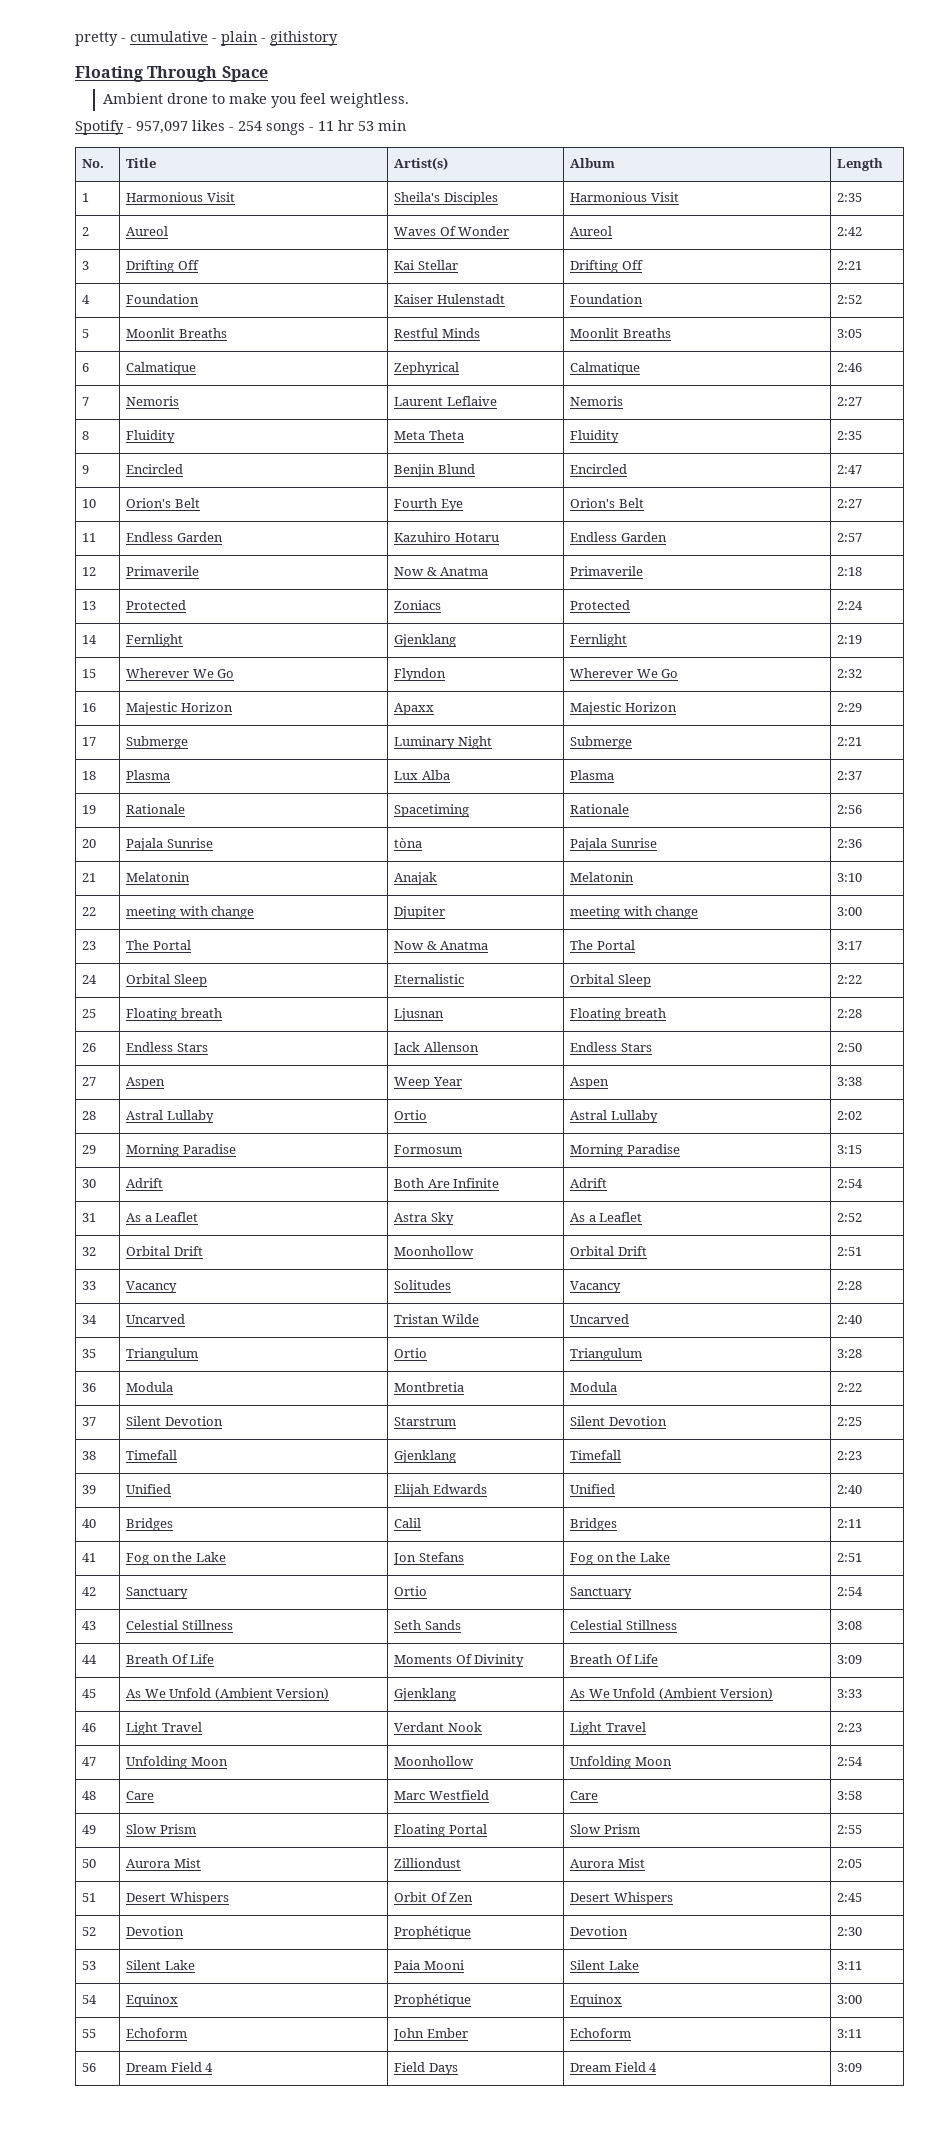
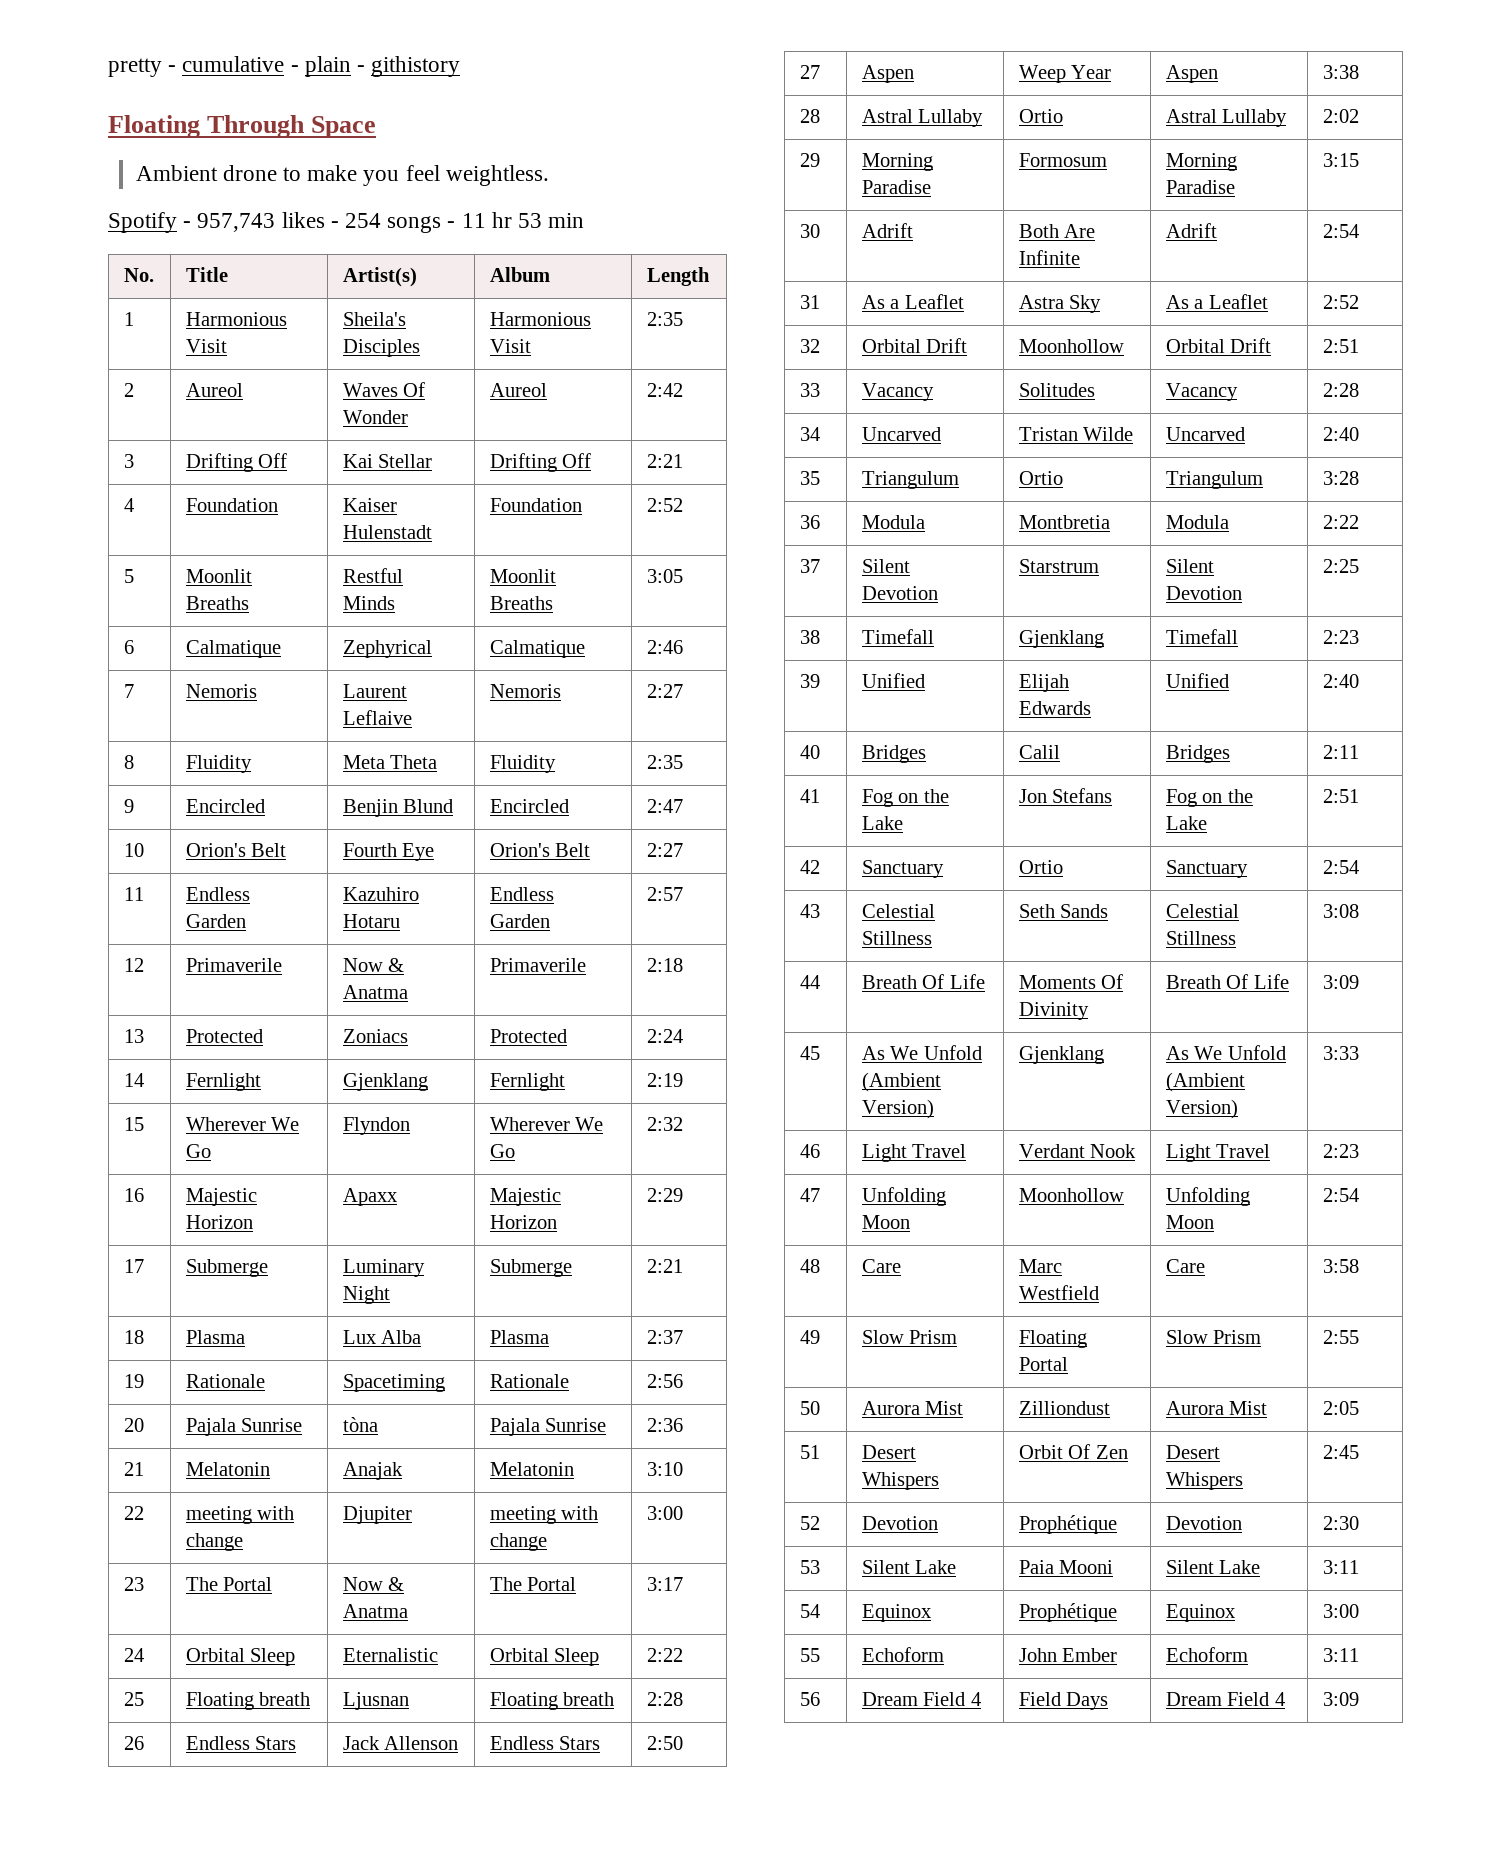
[136,121,188,134] 957,097 -> [197,213,276,232] 957,743

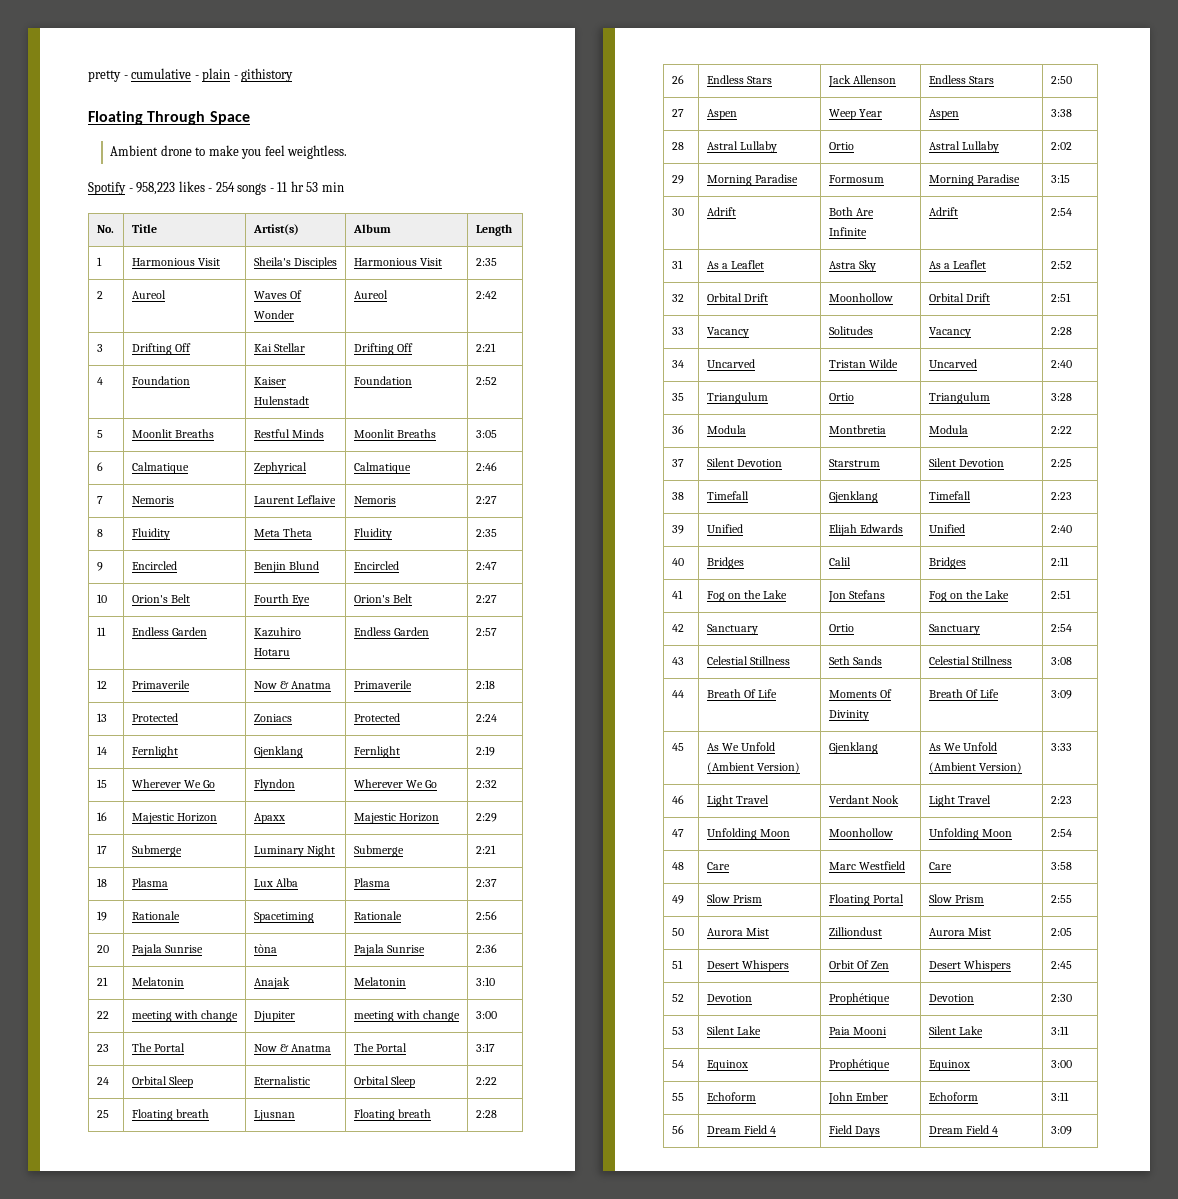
[197,213,276,232] 957,743 -> [136,182,176,195] 958,223

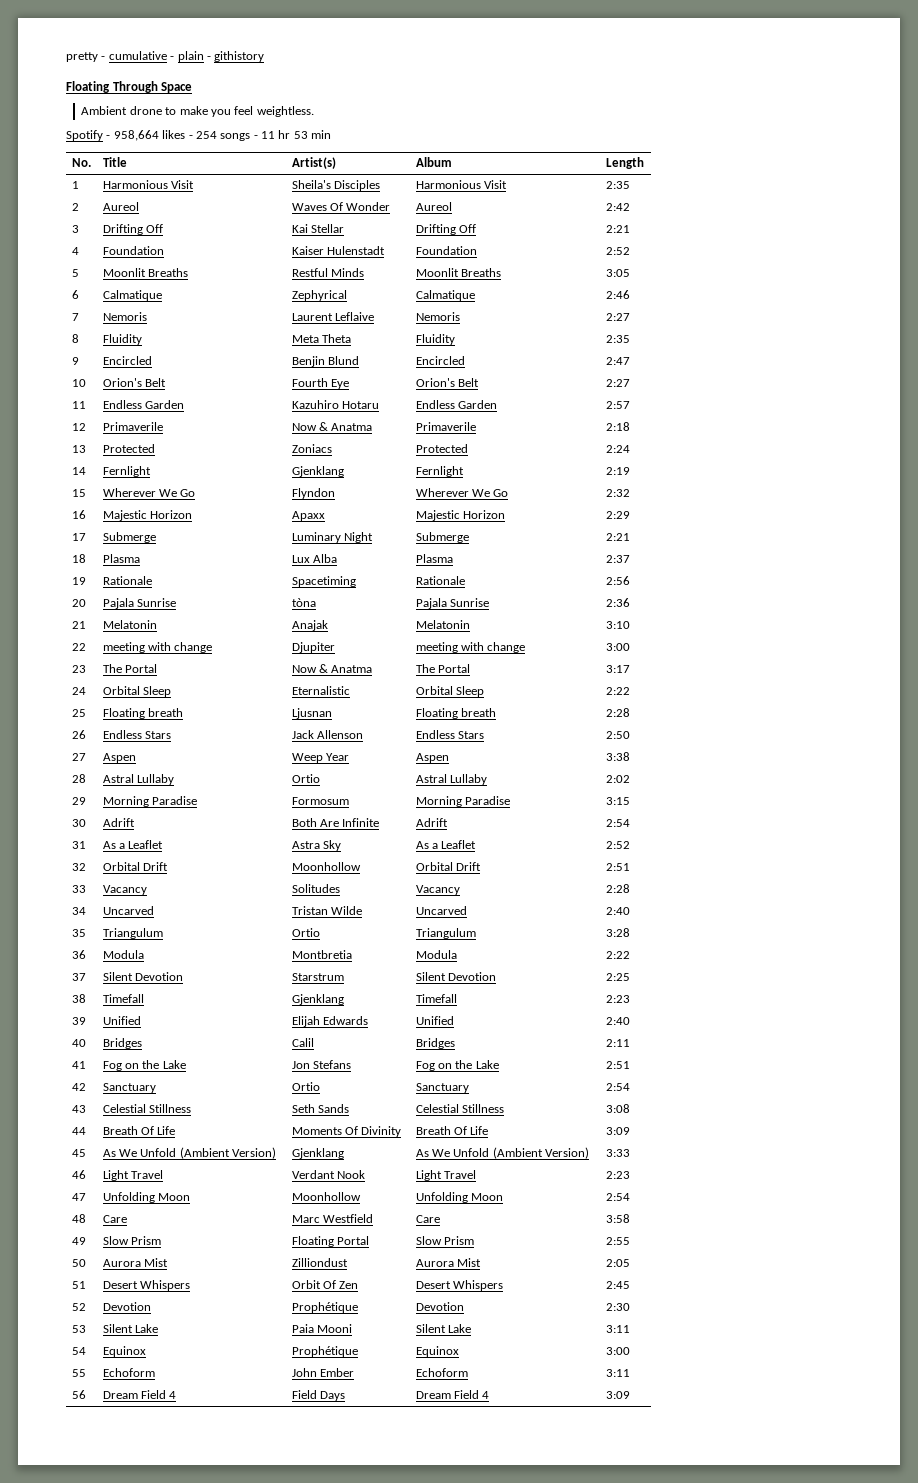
[136,182,176,195] 958,223 -> [113,130,159,141] 958,664

